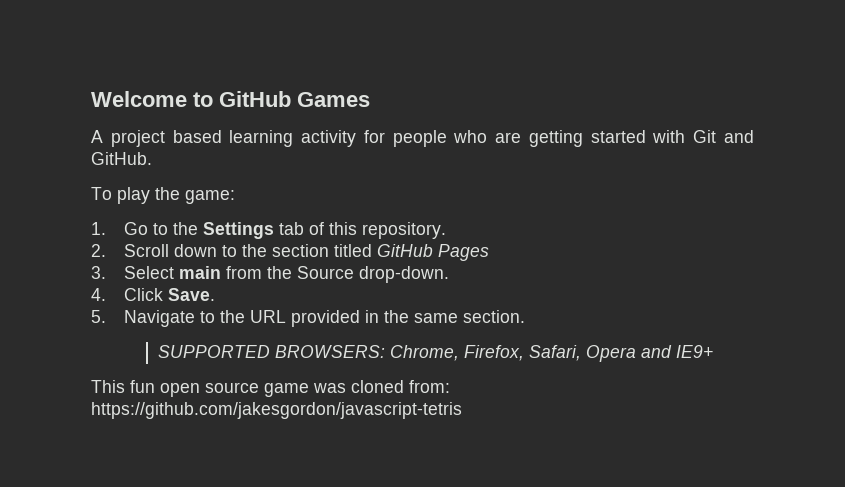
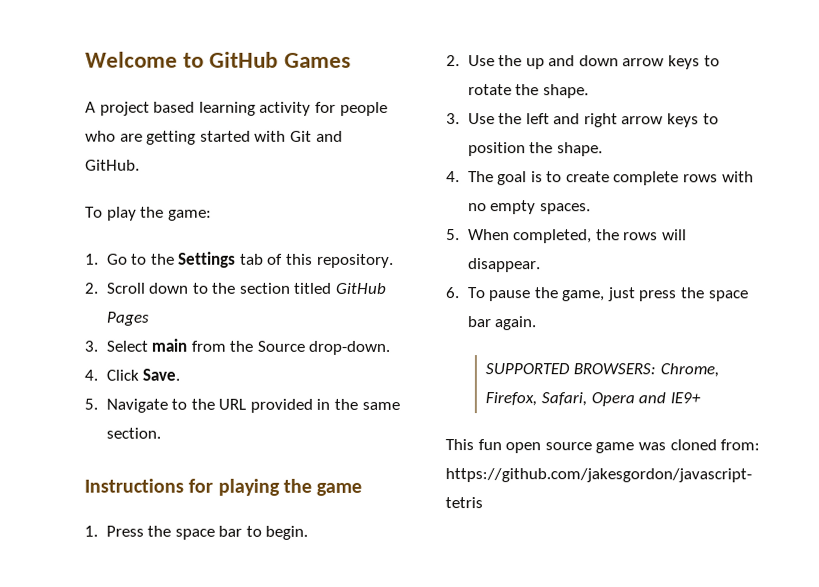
(526, 316) none -> [84,478,363,496] [84,525,309,540] [446,55,720,70] [467,84,589,99] [446,113,719,128] [467,142,603,157] [446,171,754,186] [467,200,591,215] [446,229,687,244] [467,258,541,273] [445,287,749,302] [466,316,537,331] // Instructions for playing the game // 1. Press the space bar to begin. // 2. Use the up and down arrow keys to rotate the shape. // 3. Use the left and right arrow keys to position the shape. // 4. The goal is to create complete rows with no empty spaces. // 5. When completed, the rows will disappear. // 6. To pause the game, just press the space bar again.

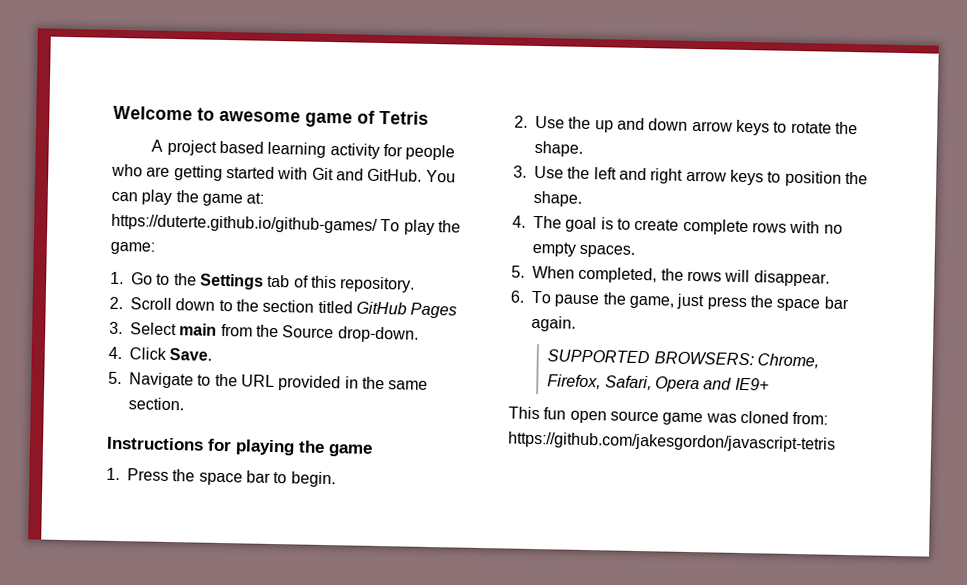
[209,51,351,68] GitHub Games -> [219,110,429,128] awesome game of Tetris
(140, 165) // -> [425,169,456,183] [111,189,265,207] [111,213,378,234] You can play the game at: https://duterte.github.io/github-games/

